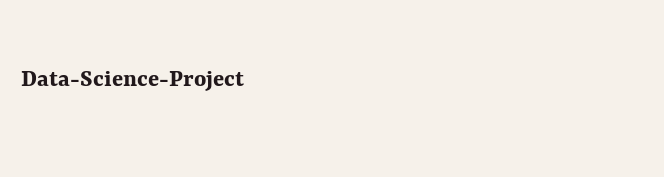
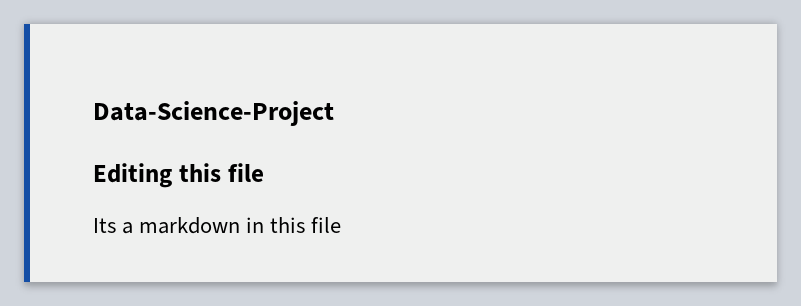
(244, 81) none -> [93,163,264,188] [93,217,342,234] // Editing this file // Its a markdown in this file

